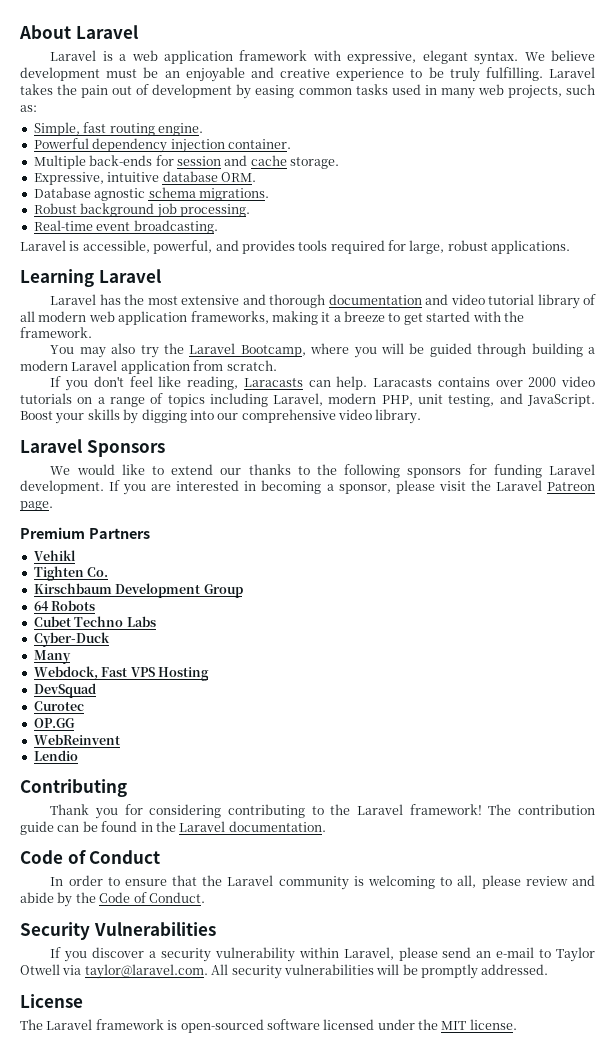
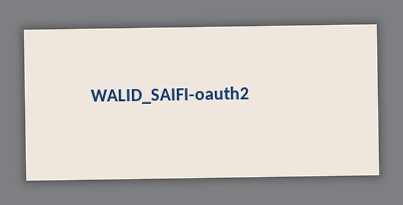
[19,25,138,39] [50,50,595,65] [20,67,596,82] [20,84,595,99] [20,105,37,112] [33,122,203,136] [33,138,291,153] [33,155,339,169] [33,171,256,185] [33,187,269,201] [33,203,250,218] [33,220,218,234] [20,240,571,254] [20,269,161,287] [50,294,596,309] [20,311,524,325] [20,327,92,338] [50,343,595,358] [20,360,277,374] [50,376,595,391] [20,393,596,407] [20,409,422,424] [20,439,165,457] [50,464,595,478] [20,480,596,495] [20,501,53,511] [20,527,150,539] [33,550,76,561] [33,566,109,581] [33,583,243,598] [33,600,96,611] [33,616,156,627] [33,632,110,647] [33,650,71,664] [33,666,209,681] [33,683,96,698] [33,701,84,711] [33,718,75,728] [33,734,120,745] [33,750,78,761] [20,779,127,797] [50,804,595,819] [20,821,326,835] [20,850,161,864] [50,875,595,890] [20,892,205,907] [20,922,216,940] [50,947,595,962] [20,964,549,979] [20,994,83,1008] [20,1019,517,1033] About Laravel // Laravel is a web application framework with expressive, elegant syntax. We believe development must be an enjoyable and creative experience to be truly fulfilling. Laravel takes the pain out of development by easing common tasks used in many web projects, such as: // Simple, fast routing engine. // Powerful dependency injection container. // Multiple back-ends for session and cache storage. // Expressive, intuitive database ORM. // Database agnostic schema migrations. // Robust background job processing. // Real-time event broadcasting. // Laravel is accessible, powerful, and provides tools required for large, robust applications. // Learning Laravel // Laravel has the most extensive and thorough documentation and video tutorial library of all modern web application frameworks, making it a breeze to get started with the framework. // You may also try the Laravel Bootcamp, where you will be guided through building a modern Laravel application from scratch. // If you don't feel like reading, Laracasts can help. Laracasts contains over 2000 video tutorials on a range of topics including Laravel, modern PHP, unit testing, and JavaScript. Boost your skills by digging into our comprehensive video library. // Laravel Sponsors // We would like to extend our thanks to the following sponsors for funding Laravel development. If you are interested in becoming a sponsor, please visit the Laravel Patreon page. // Premium Partners // Vehikl // Tighten Co. // Kirschbaum Development Group // 64 Robots // Cubet Techno Labs // Cyber-Duck // Many // Webdock, Fast VPS Hosting // DevSquad // Curotec // OP.GG // WebReinvent // Lendio // Contributing // Thank you for considering contributing to the Laravel framework! The contribution guide can be found in the Laravel documentation. // Code of Conduct // In order to ensure that the Laravel community is welcoming to all, please review and abide by the Code of Conduct. // Security Vulnerabilities // If you discover a security vulnerability within Laravel, please send an e-mail to Taylor Otwell via taylor@laravel.com. All security vulnerabilities will be promptly addressed. // License // The Laravel framework is open-sourced software licensed under the MIT license. -> [90,86,250,105] WALID_SAIFI-oauth2

